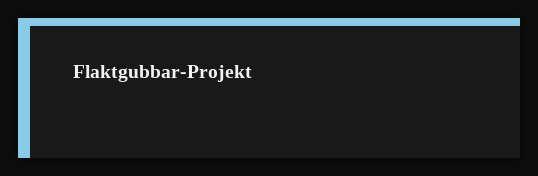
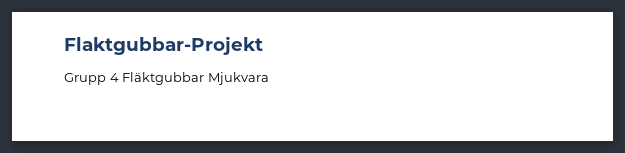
(252, 73) none -> [64,72,269,85] // Grupp 4 Fläktgubbar Mjukvara

